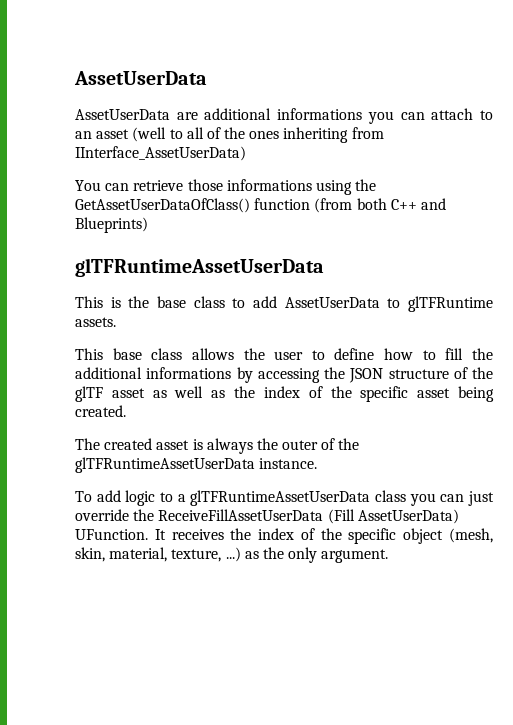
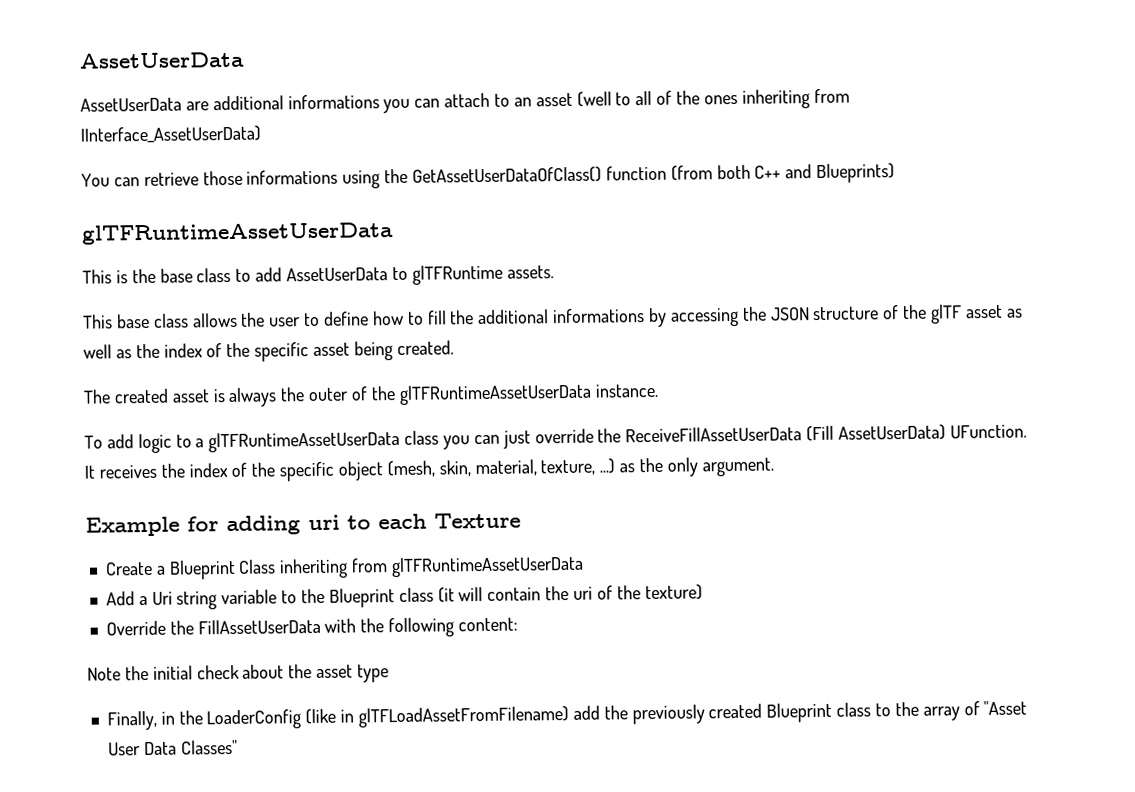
(389, 556) none -> [85,512,521,537] [104,555,584,580] [105,584,703,610] [105,617,518,638] [87,664,390,683] [106,700,1028,731] [107,739,238,756] // Example for adding uri to each Texture // Create a Blueprint Class inheriting from glTFRuntimeAssetUserData // Add a Uri string variable to the Blueprint class (it will contain the uri of the texture) // Override the FillAssetUserData with the following content: // Note the initial check about the asset type // Finally, in the LoaderConfig (like in glTFLoadAssetFromFilename) add the previously created Blueprint class to the array of "Asset User Data Classes"

